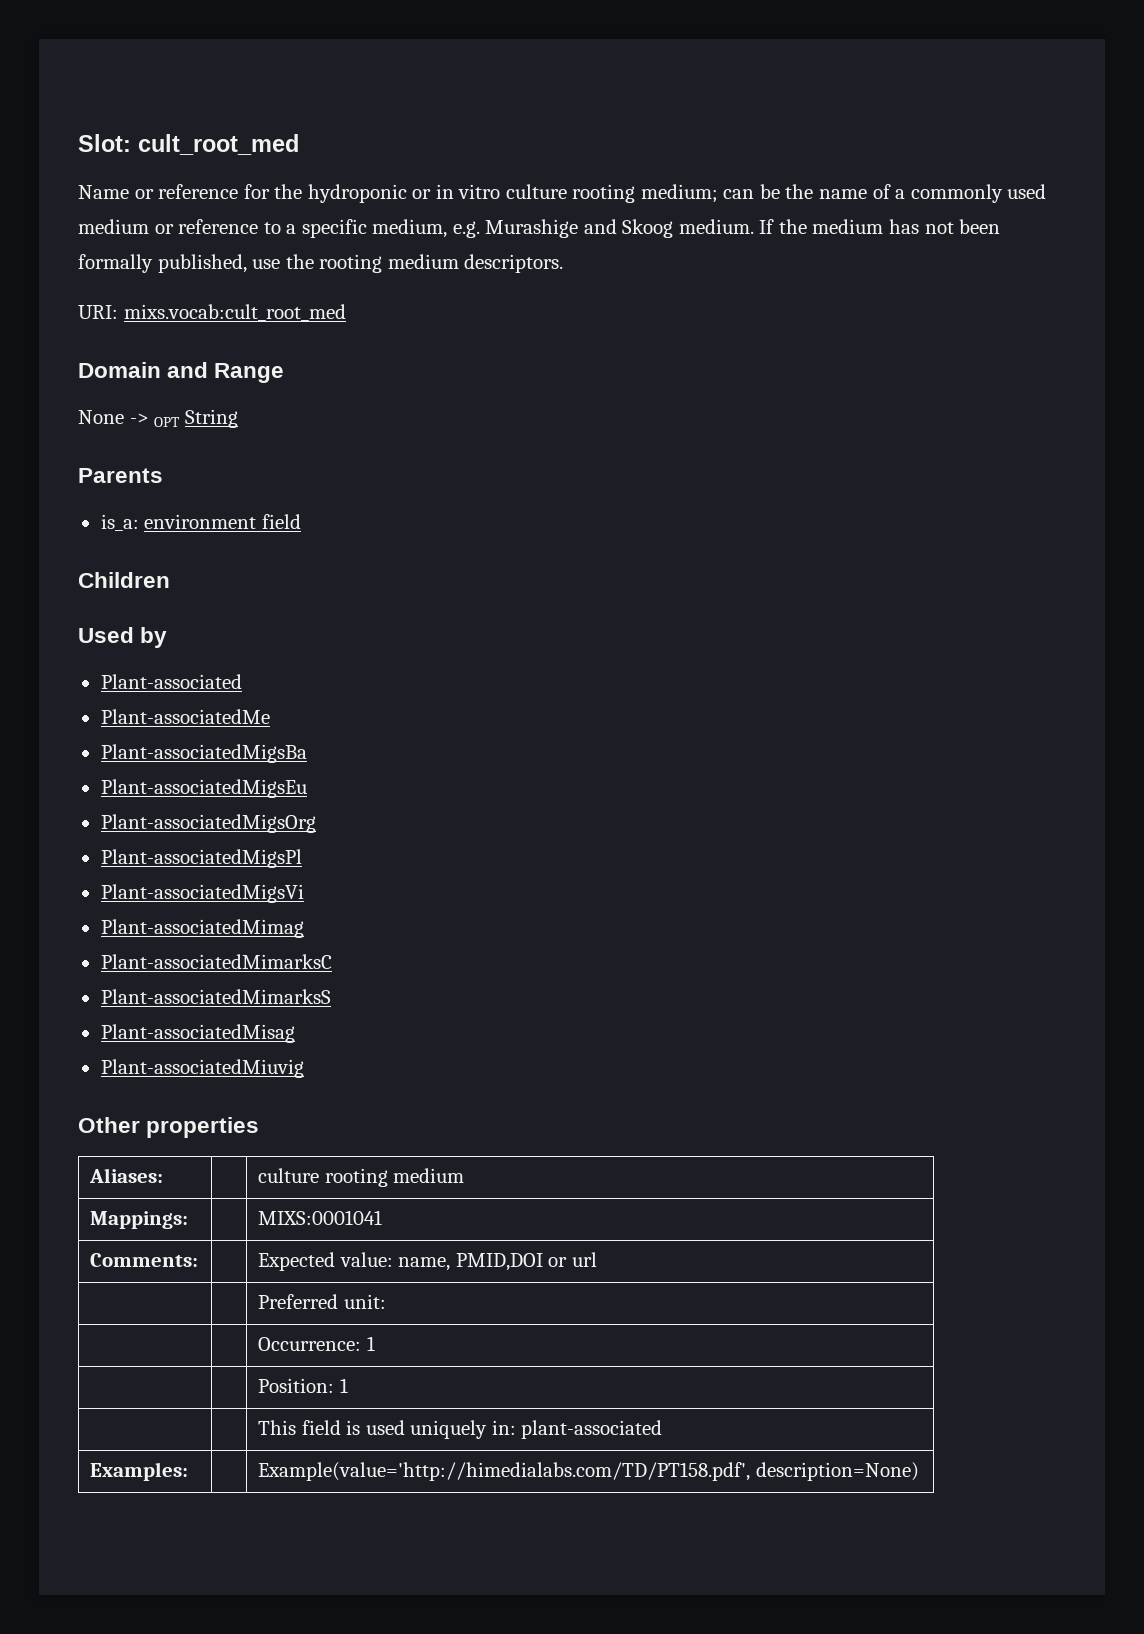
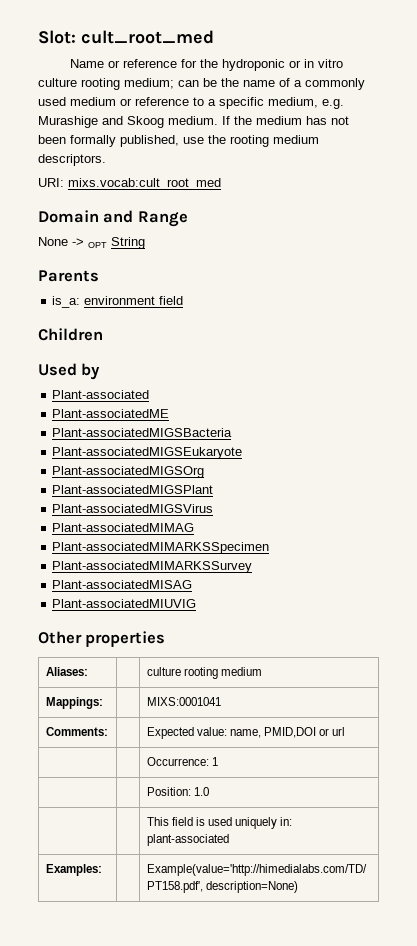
[100,709,270,724] [100,744,307,763] [100,779,307,798] [100,814,316,833] [100,849,302,868] [100,884,304,903] [100,919,304,938] [100,954,332,969] [100,989,331,1004] [100,1024,295,1043] [100,1059,304,1078] Plant-associatedMe // Plant-associatedMigsBa // Plant-associatedMigsEu // Plant-associatedMigsOrg // Plant-associatedMigsPl // Plant-associatedMigsVi // Plant-associatedMimag // Plant-associatedMimarksC // Plant-associatedMimarksS // Plant-associatedMisag // Plant-associatedMiuvig -> [52,409,170,418] [52,428,233,437] [52,447,243,459] [52,466,205,478] [52,485,214,494] [52,504,214,513] [52,523,195,532] [52,542,270,554] [52,561,253,573] [52,580,193,589] [52,599,197,608] Plant-associatedME // Plant-associatedMIGSBacteria // Plant-associatedMIGSEukaryote // Plant-associatedMIGSOrg // Plant-associatedMIGSPlant // Plant-associatedMIGSVirus // Plant-associatedMIMAG // Plant-associatedMIMARKSSpecimen // Plant-associatedMIMARKSSurvey // Plant-associatedMISAG // Plant-associatedMIUVIG
[258,1294,386,1309] // | | Preferred unit: -> (346, 731) none
[339,1378,348,1393] 1 -> [194,787,210,796] 1.0

